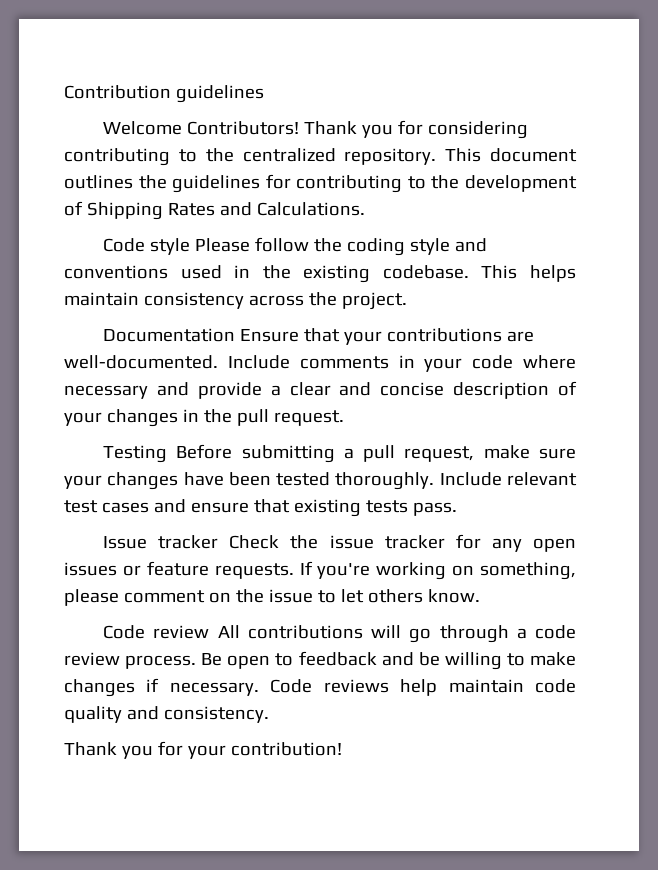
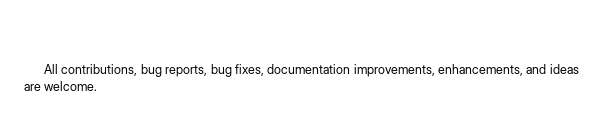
[64,85,264,103] [103,120,529,139] [64,148,577,166] [64,174,577,193] [64,201,365,220] [103,237,488,256] [64,265,576,283] [64,292,407,310] [103,328,535,345] [64,355,576,372] [64,381,577,399] [64,409,344,427] [103,444,576,463] [64,472,577,490] [64,499,457,517] [103,534,576,552] [64,561,576,580] [64,589,480,606] [103,625,577,643] [64,651,577,670] [64,678,576,697] [64,706,269,723] [64,741,342,759] Contribution guidelines // Welcome Contributors! Thank you for considering contributing to the centralized repository. This document outlines the guidelines for contributing to the development of Shipping Rates and Calculations. // Code style Please follow the coding style and conventions used in the existing codebase. This helps maintain consistency across the project. // Documentation Ensure that your contributions are well-documented. Include comments in your code where necessary and provide a clear and concise description of your changes in the pull request. // Testing Before submitting a pull request, make sure your changes have been tested thoroughly. Include relevant test cases and ensure that existing tests pass. // Issue tracker Check the issue tracker for any open issues or feature requests. If you're working on something, please comment on the issue to let others know. // Code review All contributions will go through a code review process. Be open to feedback and be willing to make changes if necessary. Code reviews help maintain code quality and consistency. // Thank you for your contribution! -> [44,64,579,77] [24,81,98,91] All contributions, bug reports, bug fixes, documentation improvements, enhancements, and ideas are welcome.

